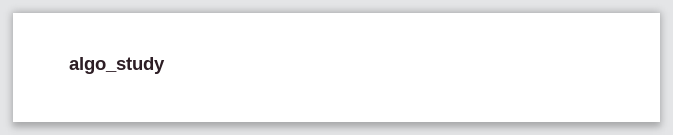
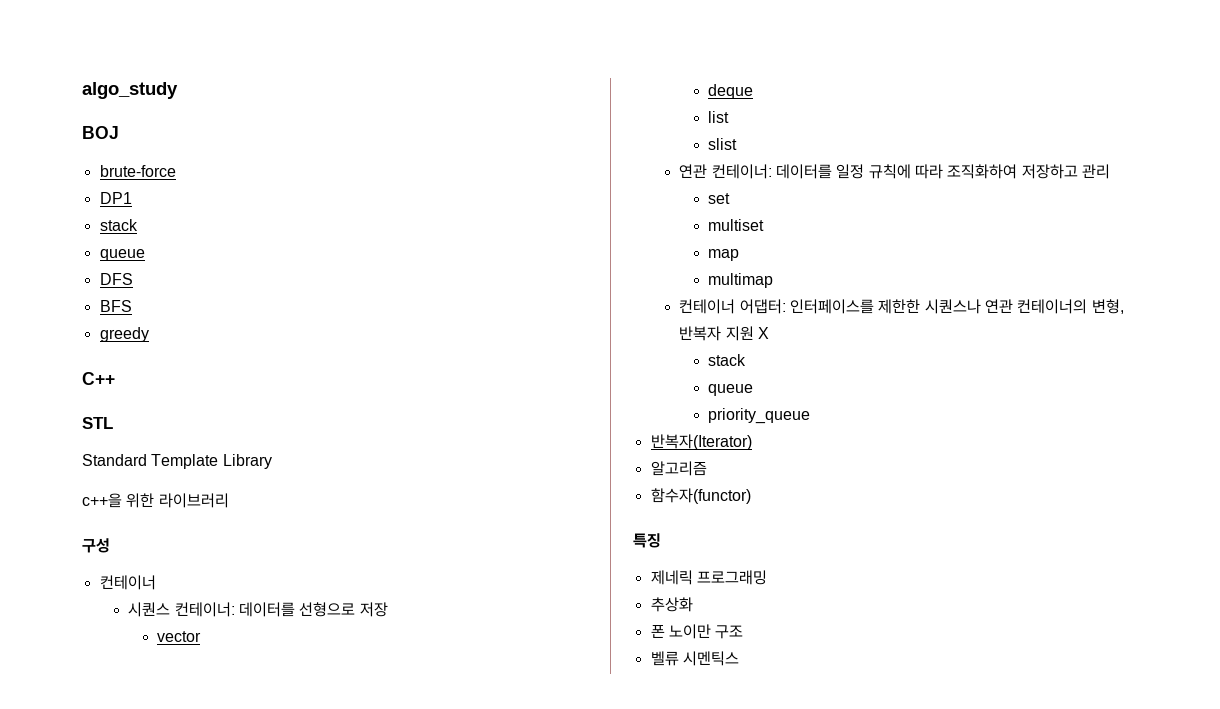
(165, 65) none -> [82,126,119,139] [99,165,176,177] [99,192,132,204] [99,219,138,231] [99,249,145,261] [99,273,133,285] [99,300,132,312] [99,327,149,342] [82,372,115,385] [82,417,113,429] [82,454,272,469] [82,493,229,508] [82,538,110,553] [99,575,156,590] [128,602,388,617] [157,631,202,642] [708,84,754,99] [708,111,730,123] [708,138,738,150] [679,164,1110,179] [708,193,731,204] [708,219,765,231] [708,249,740,261] [708,273,774,288] [679,299,1124,314] [679,326,770,341] [708,354,747,366] [708,384,754,396] [708,408,811,424] [650,434,752,450] [650,461,707,476] [650,488,751,504] [633,533,661,548] [650,570,767,585] [650,597,693,612] [650,624,744,639] [650,651,739,666] // BOJ // brute-force // DP1 // stack // queue // DFS // BFS // greedy // C++ // STL // Standard Template Library // c++을 위한 라이브러리 // 구성 // 컨테이너 // 시퀀스 컨테이너: 데이터를 선형으로 저장 // vector // deque // list // slist // 연관 컨테이너: 데이터를 일정 규칙에 따라 조직화하여 저장하고 관리 // set // multiset // map // multimap // 컨테이너 어댑터: 인터페이스를 제한한 시퀀스나 연관 컨테이너의 변형, 반복자 지원 X // stack // queue // priority_queue // 반복자(Iterator) // 알고리즘 // 함수자(functor) // 특징 // 제네릭 프로그래밍 // 추상화 // 폰 노이만 구조 // 벨류 시멘틱스

